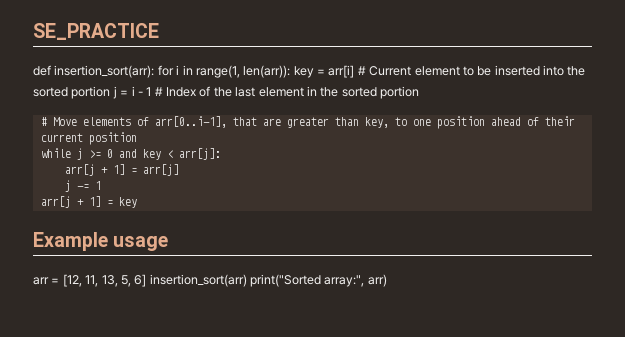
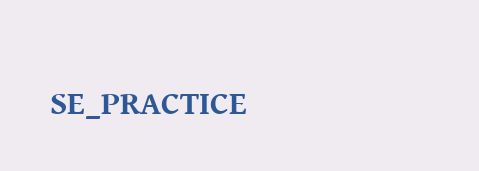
[33,65,586,78] [33,86,419,99] [40,116,575,129] [40,132,137,145] [40,148,221,160] [64,164,179,176] [64,180,101,192] [40,196,137,208] [33,232,169,251] [33,274,387,287] // def insertion_sort(arr): for i in range(1, len(arr)): key = arr[i] # Current element to be inserted into the sorted portion j = i - 1 # Index of the last element in the sorted portion // # Move elements of arr[0..i-1], that are greater than key, to one position ahead of their current position // while j >= 0 and key < arr[j]: // arr[j + 1] = arr[j] // j -= 1 // arr[j + 1] = key // Example usage // arr = [12, 11, 13, 5, 6] insertion_sort(arr) print("Sorted array:", arr) -> (247, 106) none

